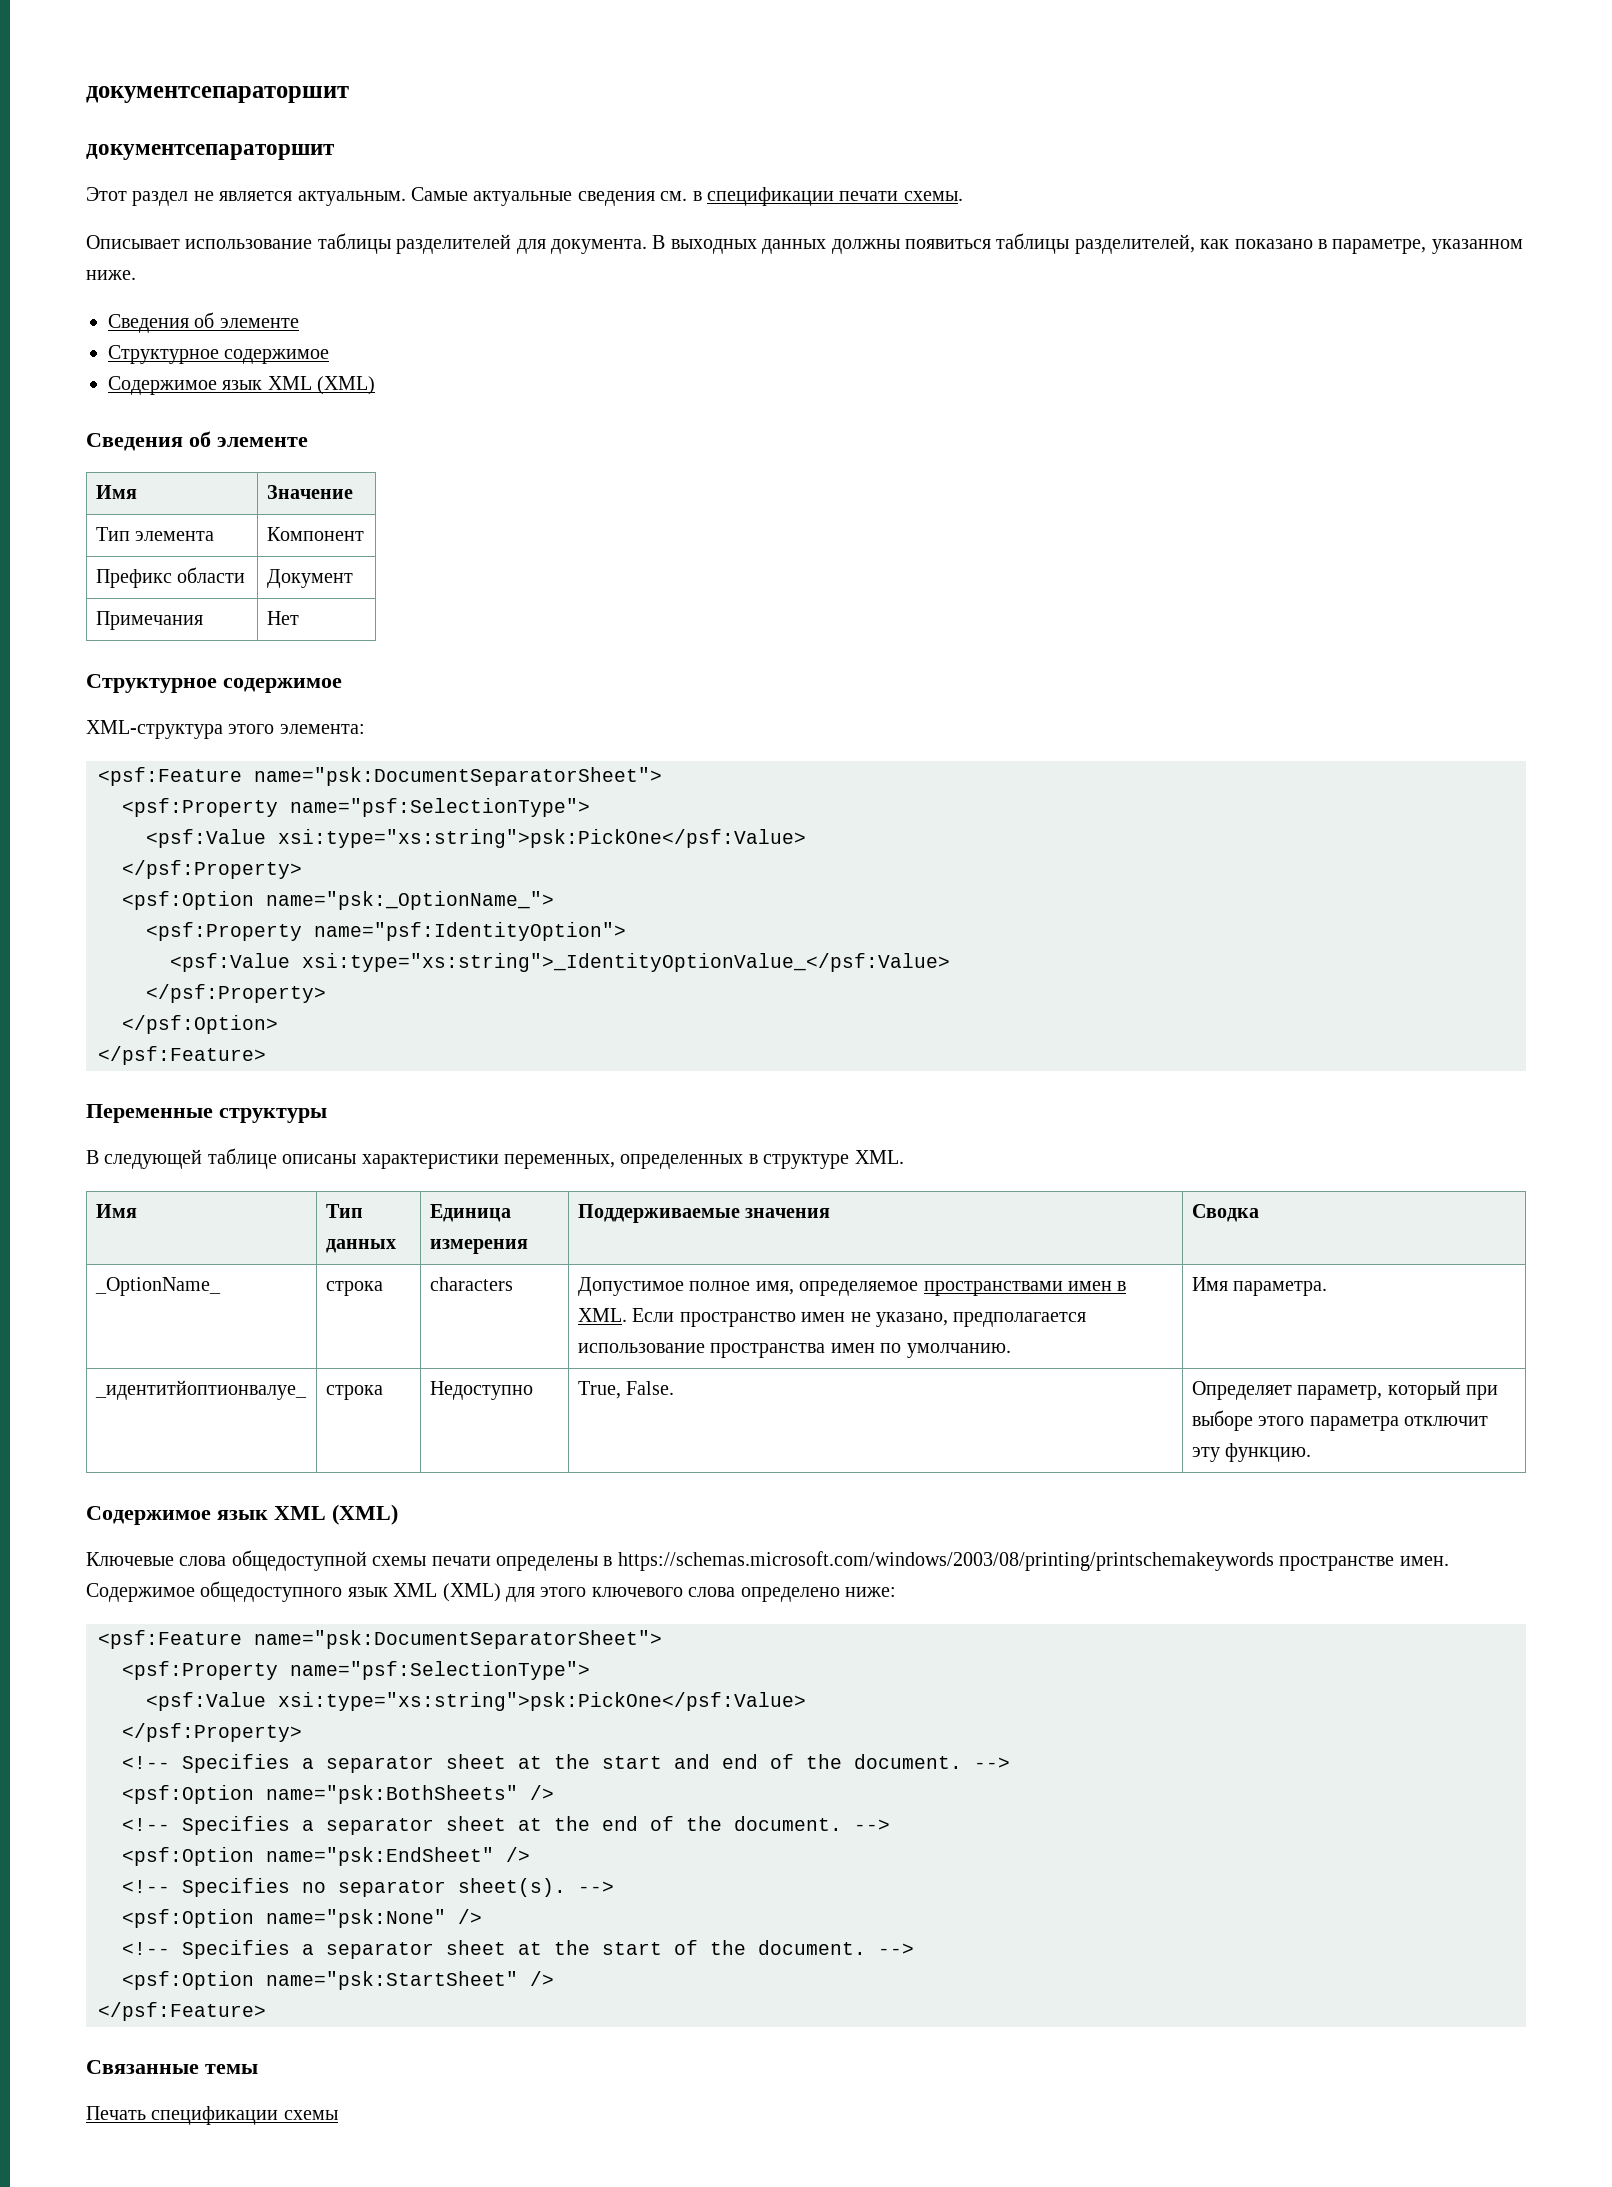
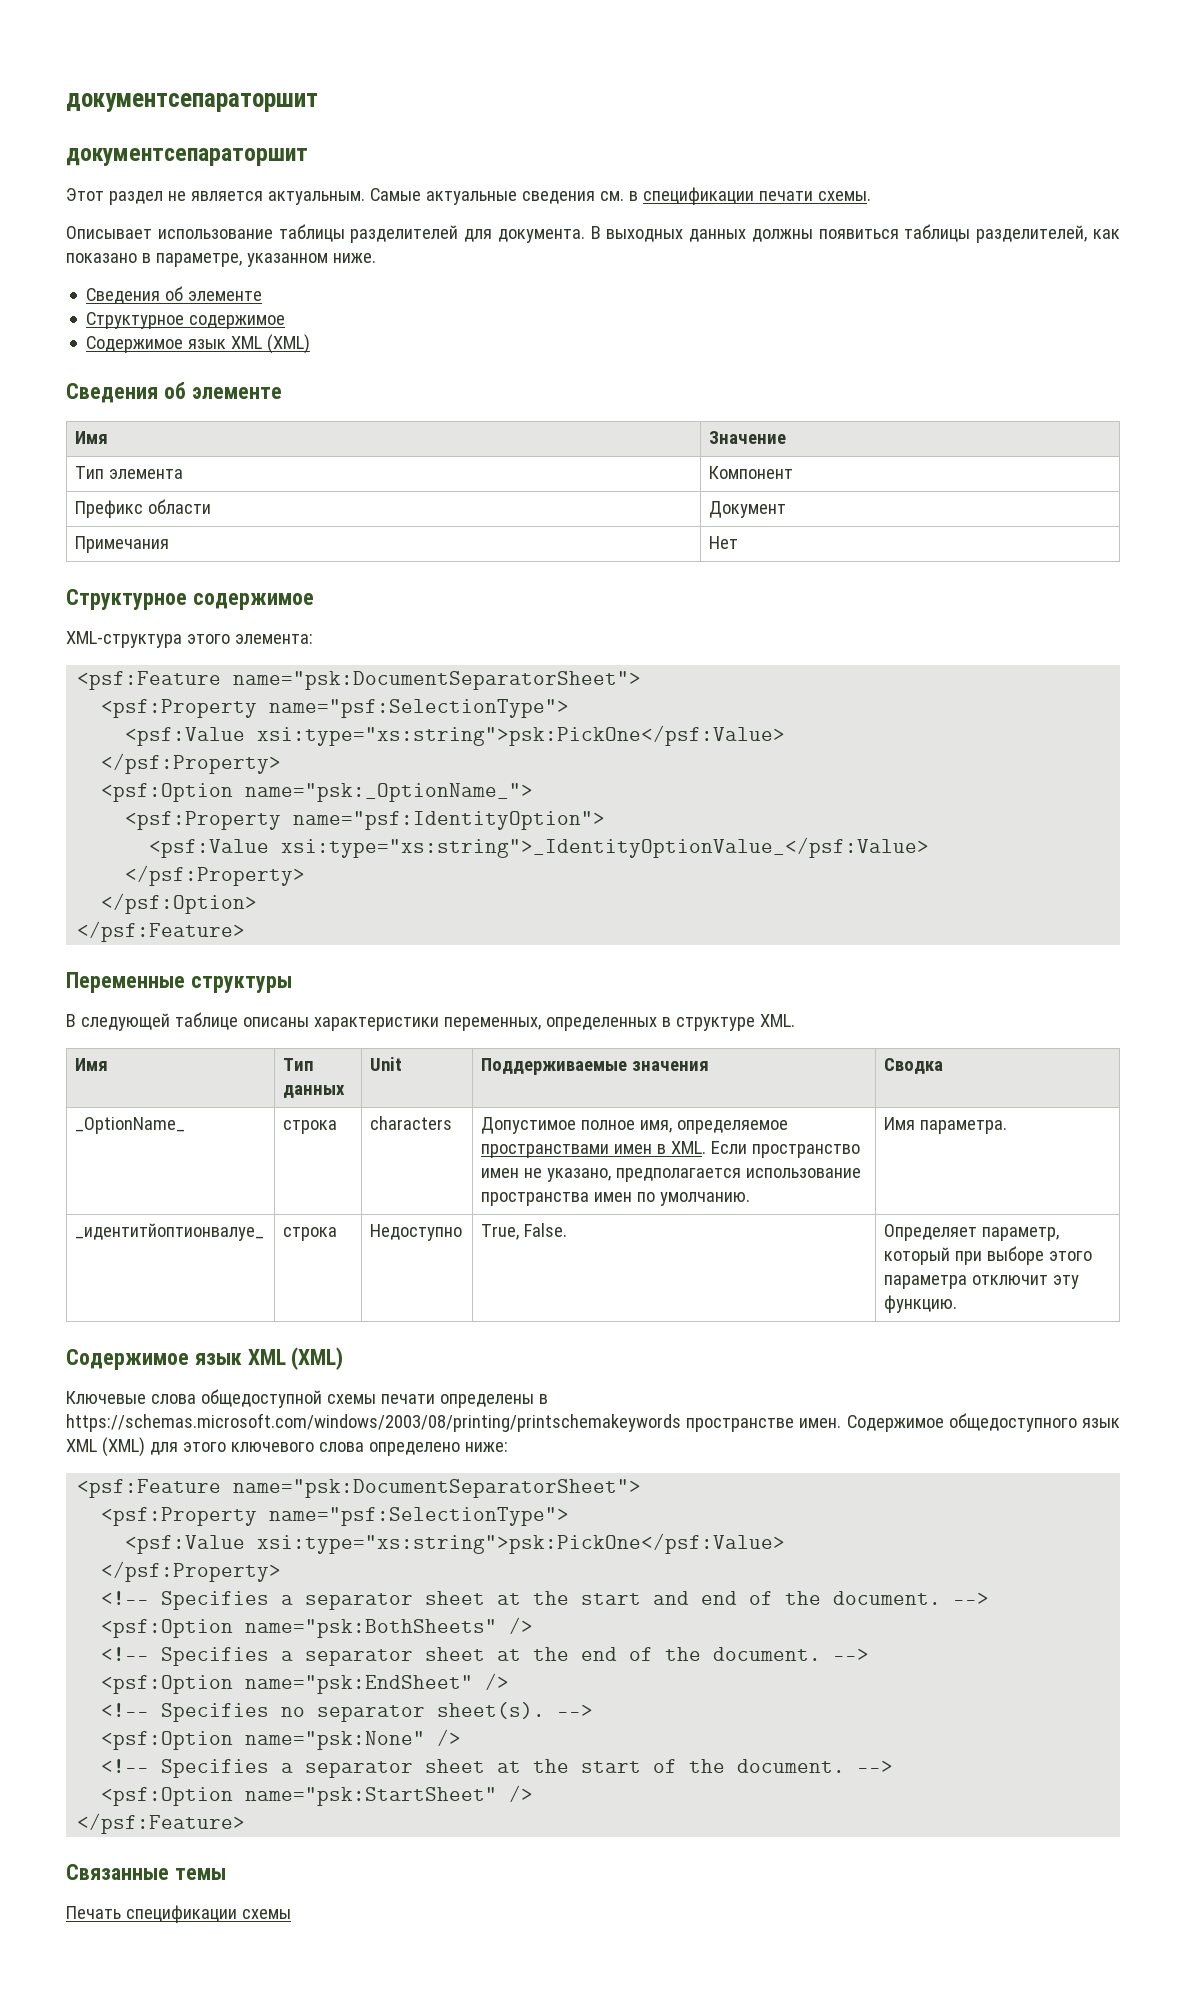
[429,1204,511,1222] [429,1239,528,1254] Единица измерения -> [370,1057,403,1071] Unit

